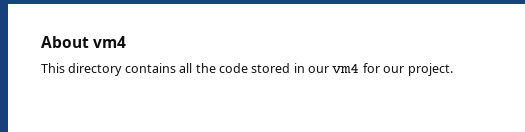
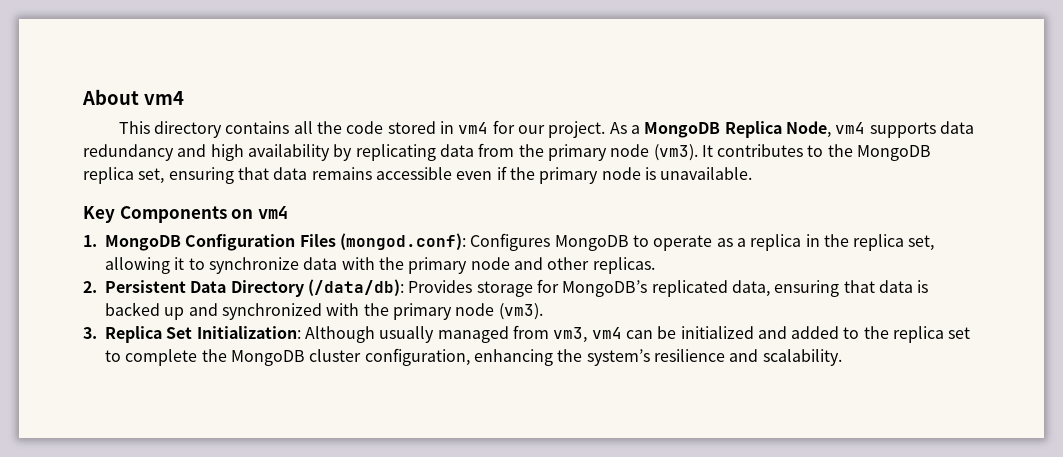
[308,66,329,73] our -> (455, 127) none
(453, 69) none -> [609,121,974,138] [83,143,932,161] [83,166,753,184] [83,206,288,223] [83,233,935,251] [105,257,655,274] [83,279,929,297] [105,302,543,320] [83,325,971,343] [105,348,842,366] As a MongoDB Replica Node, vm4 supports data redundancy and high availability by replicating data from the primary node (vm3). It contributes to the MongoDB replica set, ensuring that data remains accessible even if the primary node is unavailable. // Key Components on vm4 // 1. MongoDB Configuration Files (mongod.conf): Configures MongoDB to operate as a replica in the replica set, allowing it to synchronize data with the primary node and other replicas. // 2. Persistent Data Directory (/data/db): Provides storage for MongoDB’s replicated data, ensuring that data is backed up and synchronized with the primary node (vm3). // 3. Replica Set Initialization: Although usually managed from vm3, vm4 can be initialized and added to the replica set to complete the MongoDB cluster configuration, enhancing the system’s resilience and scalability.

